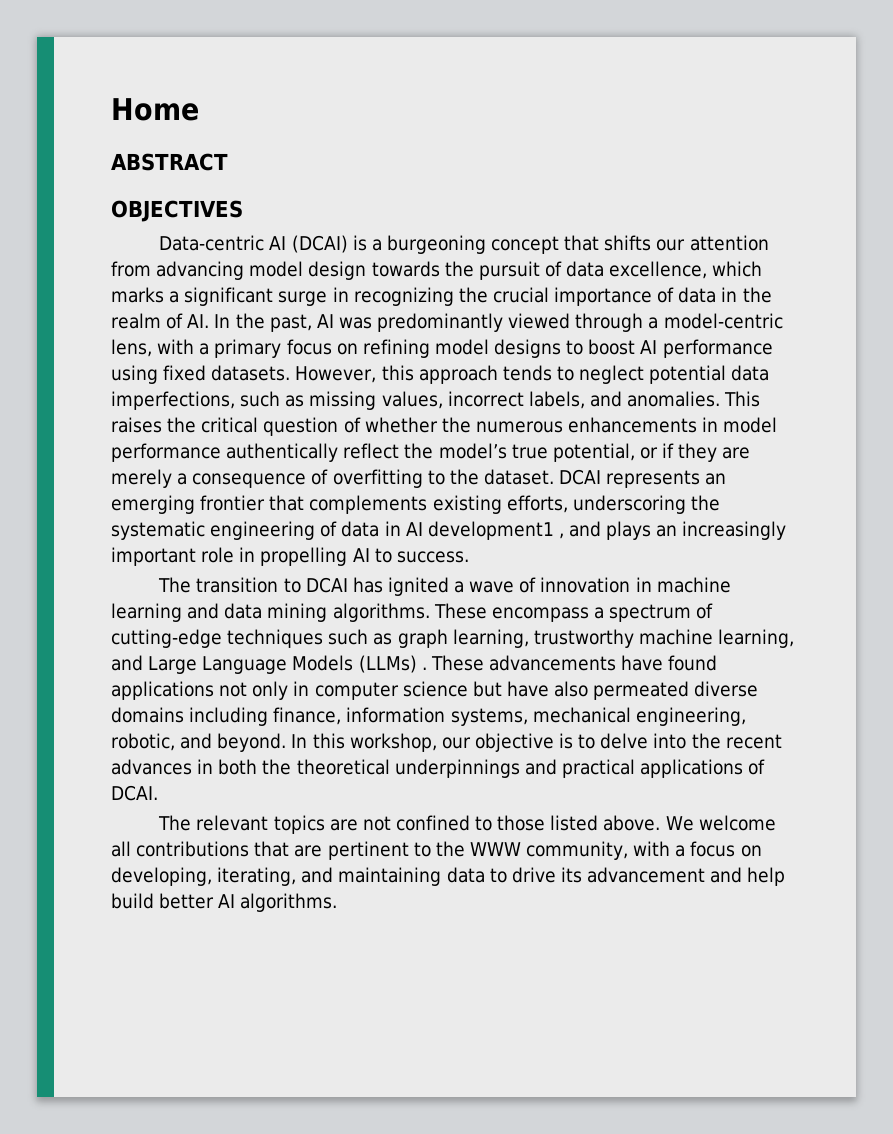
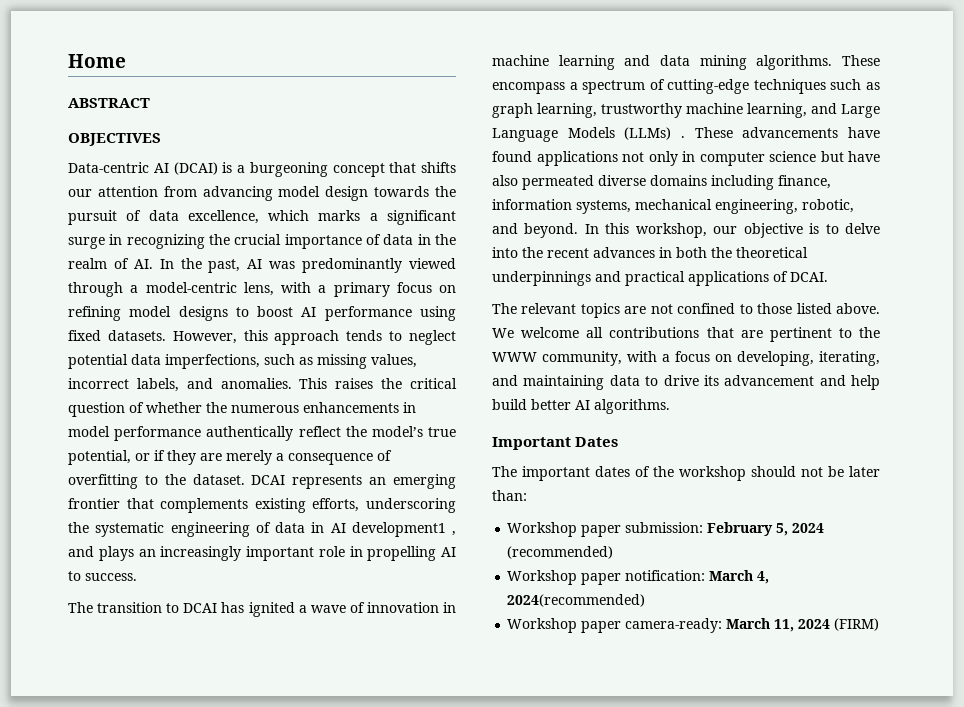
(338, 902) none -> [492,437,619,450] [492,466,880,481] [492,490,527,501] [507,522,825,537] [507,546,614,559] [507,570,770,585] [507,594,646,607] [507,618,880,633] // Important Dates // The important dates of the workshop should not be later than: // Workshop paper submission: February 5, 2024 (recommended) // Workshop paper notification: March 4, 2024(recommended) // Workshop paper camera-ready: March 11, 2024 (FIRM)

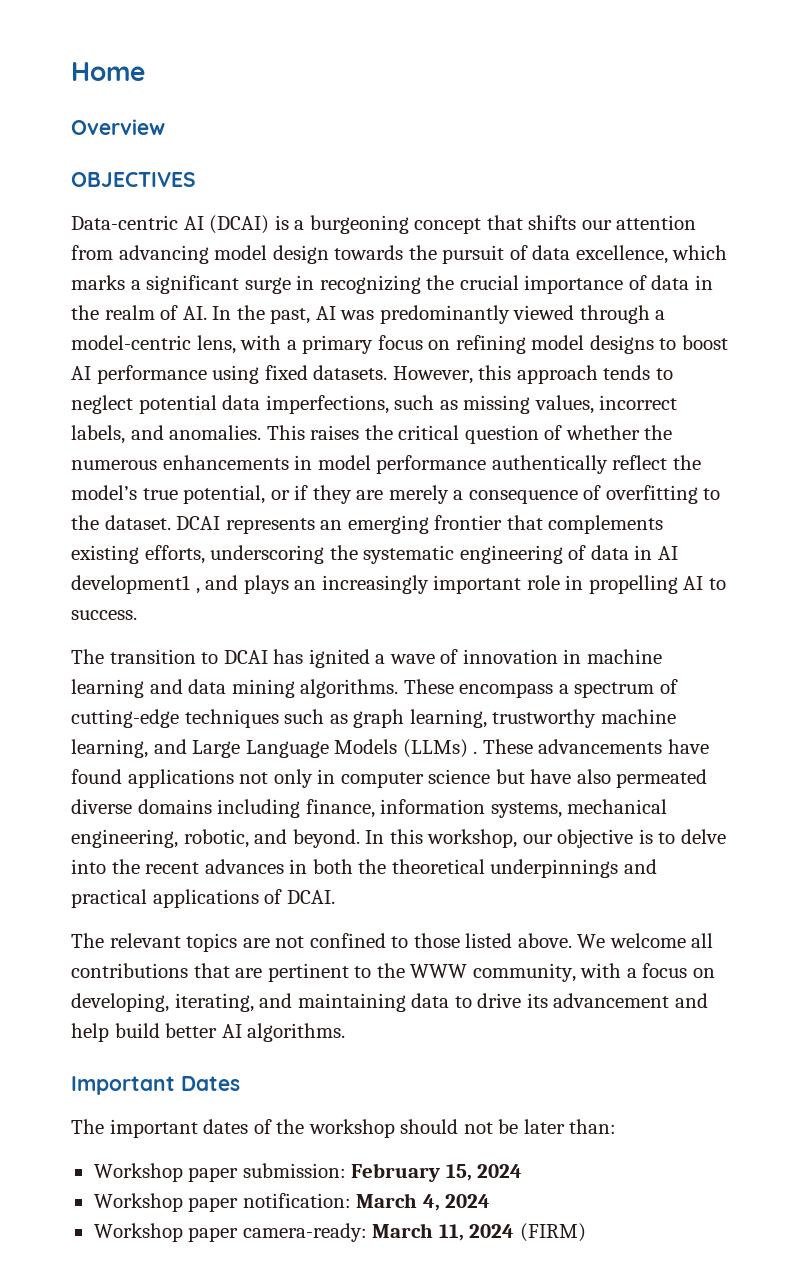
[68,98,150,108] ABSTRACT -> [71,119,165,135] Overview
[776,523,825,536] [507,546,614,559] 5, 2024 (recommended) -> [445,1164,523,1181] 15, 2024
[507,594,646,607] 2024(recommended) -> [445,1194,491,1208] 2024

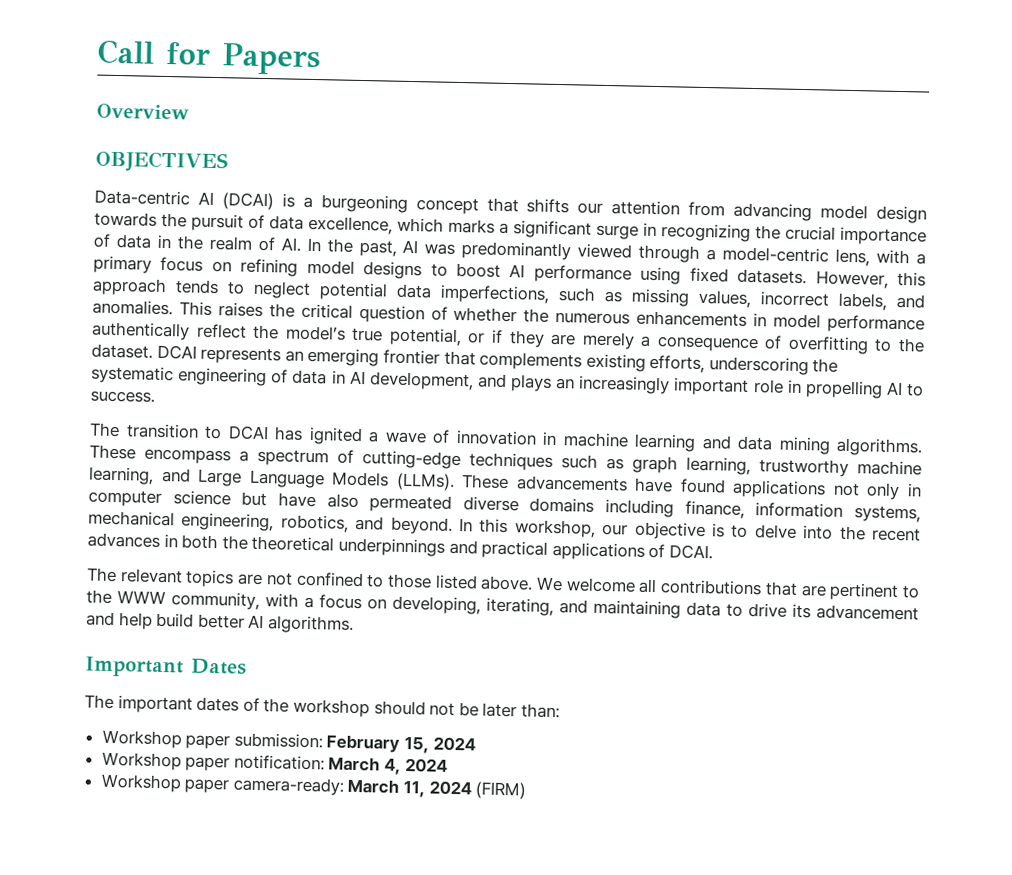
[71,62,145,81] Home -> [97,39,321,76] Call for Papers
[71,575,200,594] development1 , -> [368,371,474,391] development,
[402,739,478,758] (LLMs) . -> [395,472,455,491] (LLMs).
[183,829,249,848] robotic, -> [280,514,349,533] robotics,

